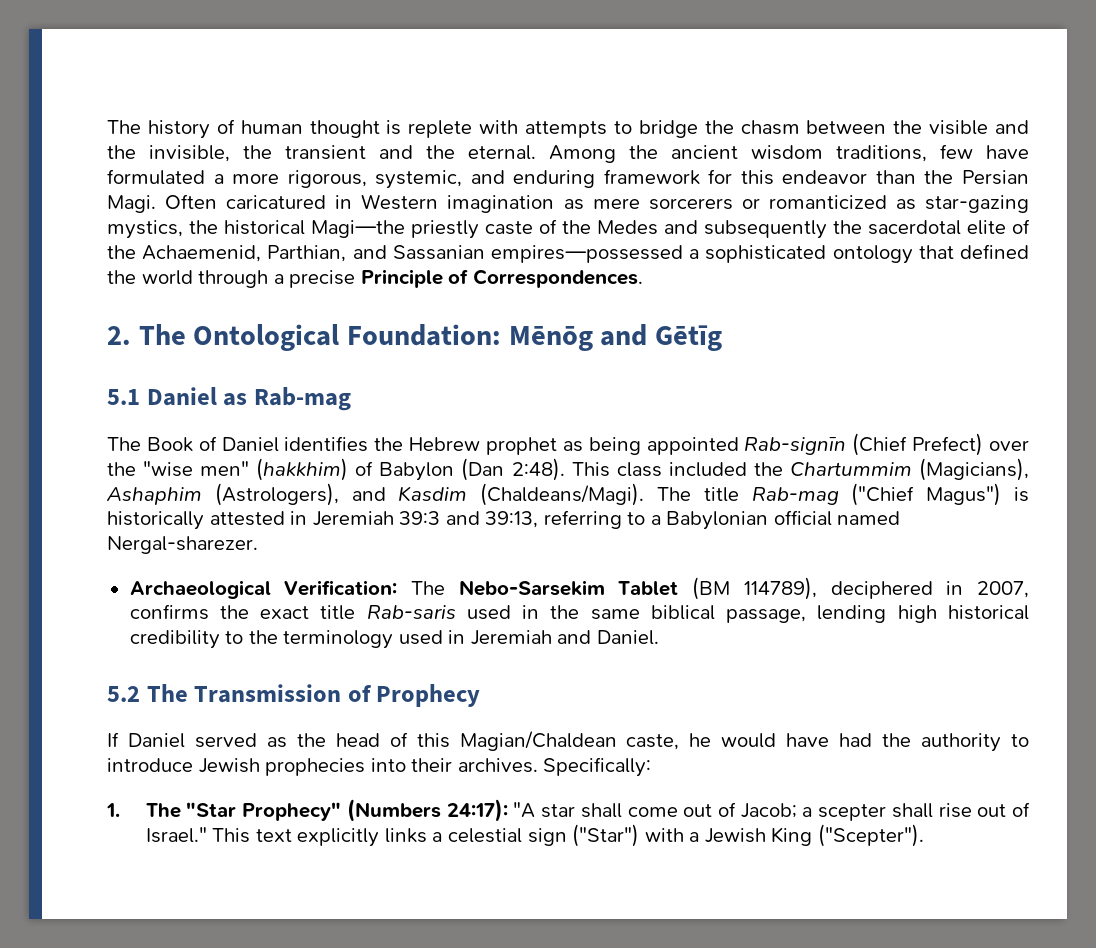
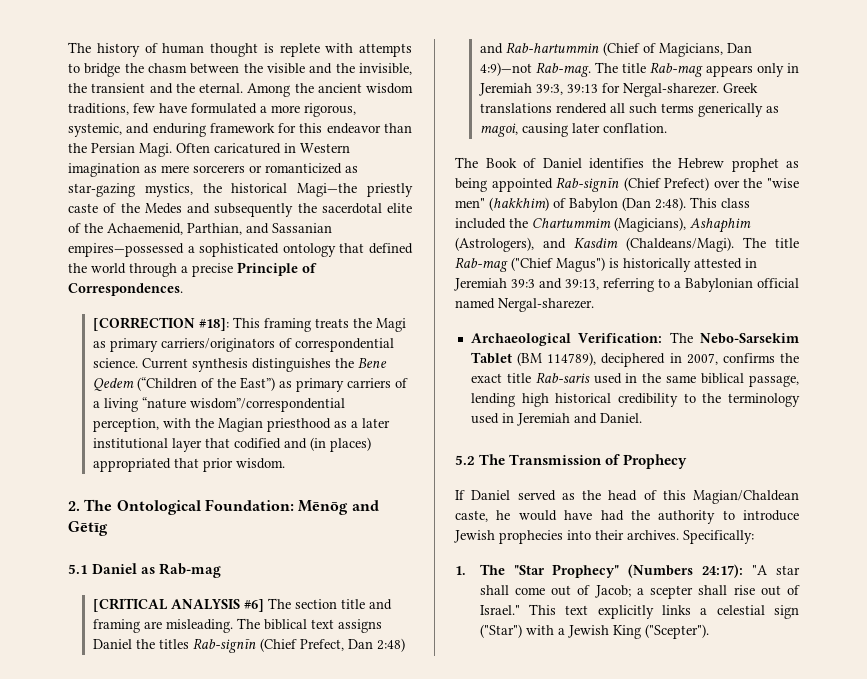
(643, 278) none -> [92,317,406,332] [92,338,394,352] [92,358,387,372] [92,377,408,392] [92,397,345,412] [92,418,390,432] [92,437,371,452] [92,458,285,472] // [CORRECTION #18]: This framing treats the Magi as primary carriers/originators of correspondential science. Current synthesis distinguishes the Bene Qedem (“Children of the East”) as primary carriers of a living “nature wisdom”/correspondential perception, with the Magian priesthood as a later institutional layer that codified and (in places) appropriated that prior wisdom.
(351, 399) none -> [92,598,392,612] [92,618,382,633] [92,638,405,653] [479,42,752,57] [479,62,799,77] [478,83,758,97] [479,103,779,117] [479,123,667,137] // [CRITICAL ANALYSIS #6] The section title and framing are misleading. The biblical text assigns Daniel the titles Rab-signīn (Chief Prefect, Dan 2:48) and Rab-hartummin (Chief of Magicians, Dan 4:9)—not Rab-mag. The title Rab-mag appears only in Jeremiah 39:3, 39:13 for Nergal-sharezer. Greek translations rendered all such terms generically as magoi, causing later conflation.

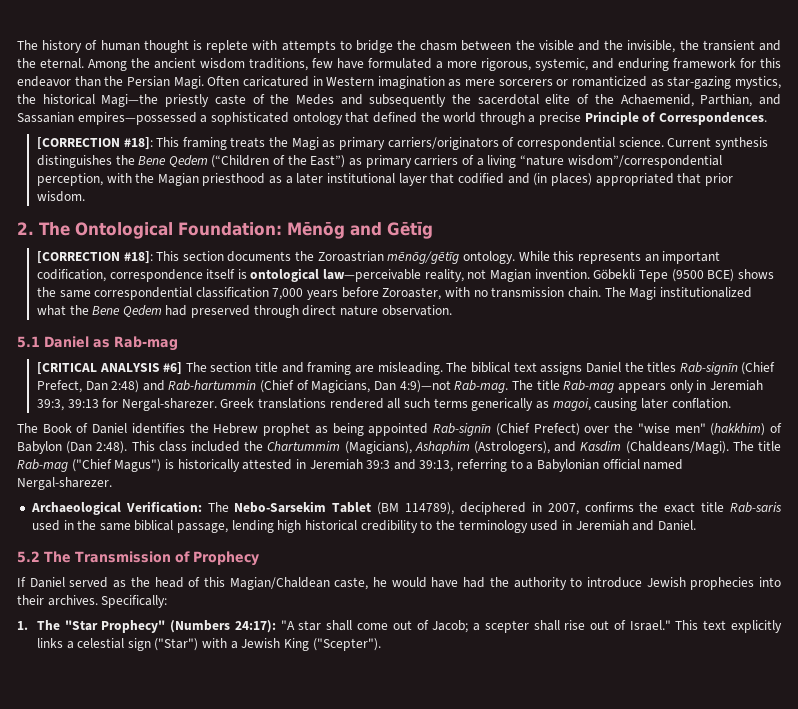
(108, 528) none -> [36,251,721,264] [36,268,774,282] [36,287,752,300] [36,305,452,318] // [CORRECTION #18]: This section documents the Zoroastrian mēnōg/gētīg ontology. While this represents an important codification, correspondence itself is ontological law—perceivable reality, not Magian invention. Göbekli Tepe (9500 BCE) shows the same correspondential classification 7,000 years before Zoroaster, with no transmission chain. The Magi institutionalized what the Bene Qedem had preserved through direct nature observation.

